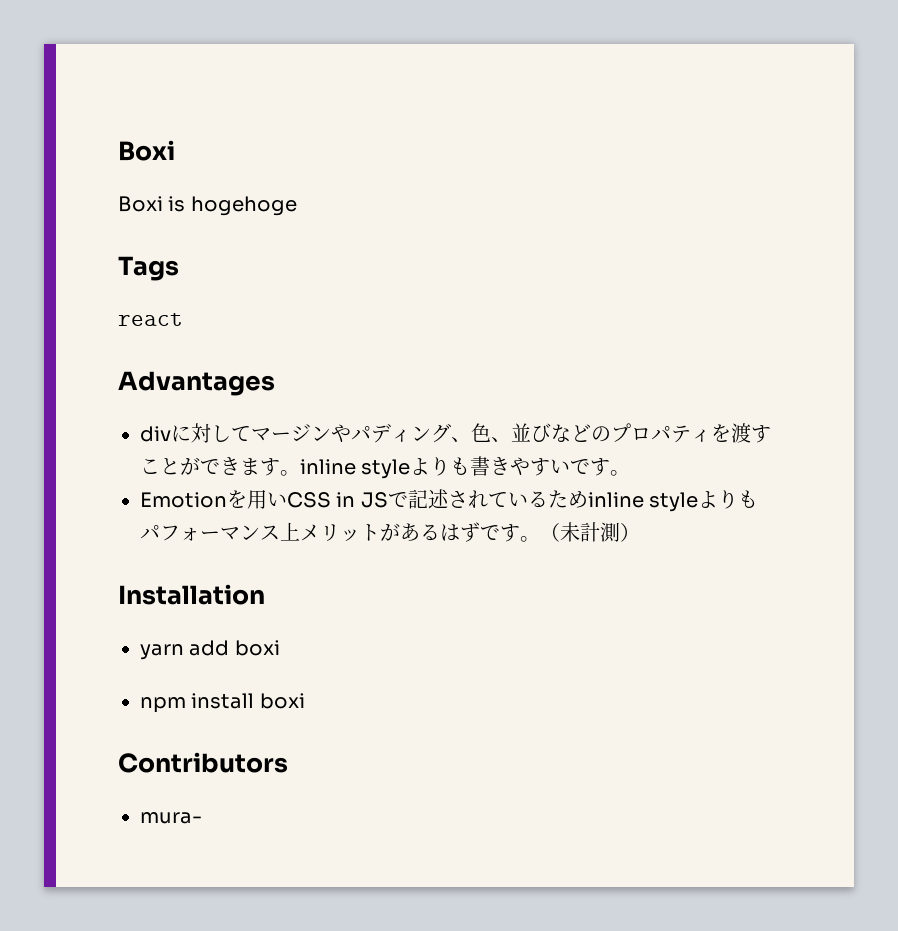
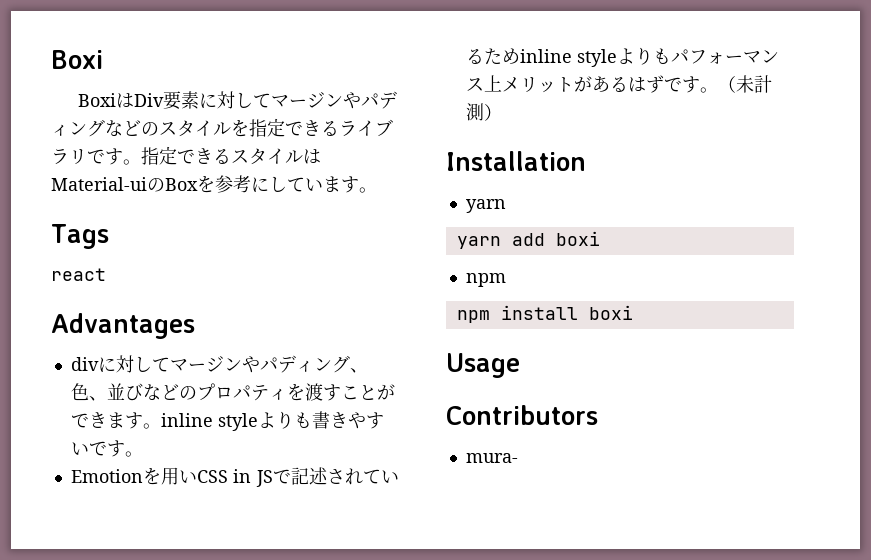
[168,196,297,216] is hogehoge -> [116,91,398,110] [51,118,393,137] [51,146,321,165] [51,175,377,193] はDiv要素に対してマージンやパディングなどのスタイルを指定できるライブラリです。指定できるスタイルはMaterial-uiのBoxを参考にしています。
(184, 652) none -> [456,236,501,249] // yarn
(186, 704) none -> [456,310,490,323] // npm
(305, 701) none -> [446,353,520,378] // Usage

